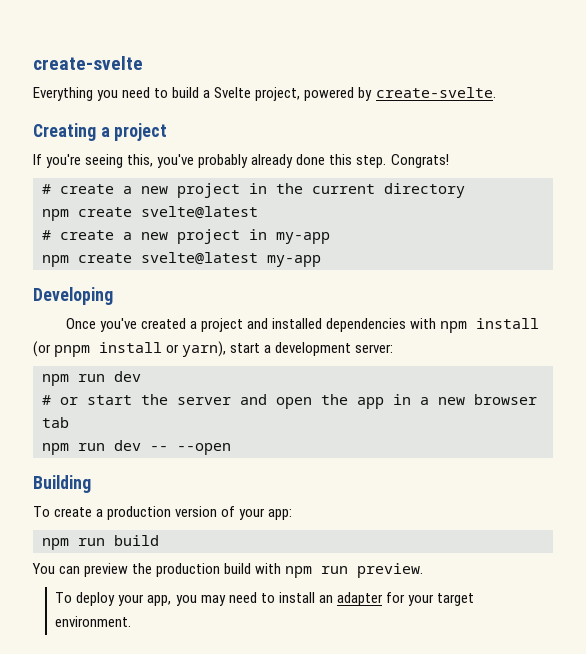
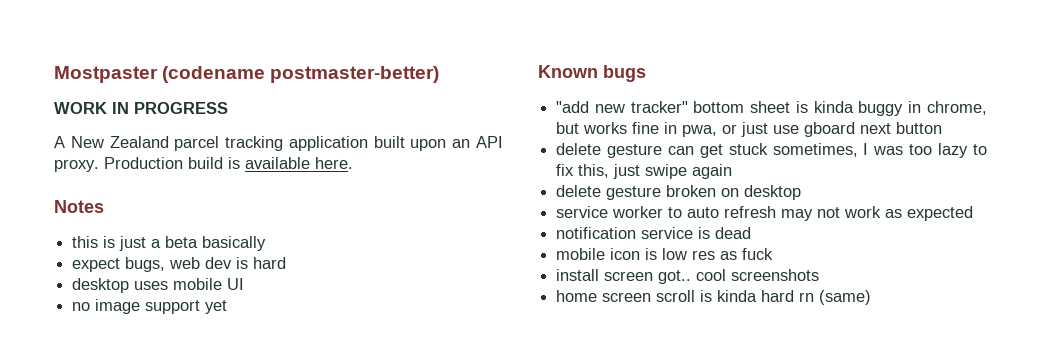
[33,56,143,70] [33,87,496,101] [33,123,168,141] [33,154,449,168] [42,183,465,198] [42,206,258,221] [42,229,330,244] [42,252,321,267] [33,287,113,305] [65,318,540,333] [33,341,394,357] [42,371,141,386] [42,394,537,409] [42,417,69,428] [42,440,231,455] [33,475,91,493] [33,506,293,520] [42,535,159,550] [32,563,424,578] [55,592,474,606] [55,616,132,627] create-svelte // Everything you need to build a Svelte project, powered by create-svelte. // Creating a project // If you're seeing this, you've probably already done this step. Congrats! // # create a new project in the current directory // npm create svelte@latest // # create a new project in my-app // npm create svelte@latest my-app // Developing // Once you've created a project and installed dependencies with npm install (or pnpm install or yarn), start a development server: // npm run dev // # or start the server and open the app in a new browser tab // npm run dev -- --open // Building // To create a production version of your app: // npm run build // You can preview the production build with npm run preview. // To deploy your app, you may need to install an adapter for your target environment. -> [54,66,440,83] [54,102,228,114] [54,136,503,151] [54,157,353,172] [54,200,104,213] [72,236,267,251] [72,257,287,272] [72,278,245,293] [72,299,228,314] [538,65,646,82] [556,101,987,116] [556,122,943,137] [556,143,987,158] [556,164,733,179] [556,185,802,200] [556,206,974,221] [556,227,752,239] [556,248,774,260] [556,269,820,284] [556,290,872,305] Mostpaster (codename postmaster-better) // WORK IN PROGRESS // A New Zealand parcel tracking application built upon an API proxy. Production build is available here. // Notes // this is just a beta basically // expect bugs, web dev is hard // desktop uses mobile UI // no image support yet // Known bugs // "add new tracker" bottom sheet is kinda buggy in chrome, but works fine in pwa, or just use gboard next button // delete gesture can get stuck sometimes, I was too lazy to fix this, just swipe again // delete gesture broken on desktop // service worker to auto refresh may not work as expected // notification service is dead // mobile icon is low res as fuck // install screen got.. cool screenshots // home screen scroll is kinda hard rn (same)

